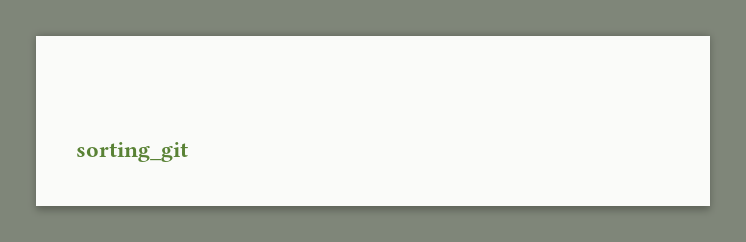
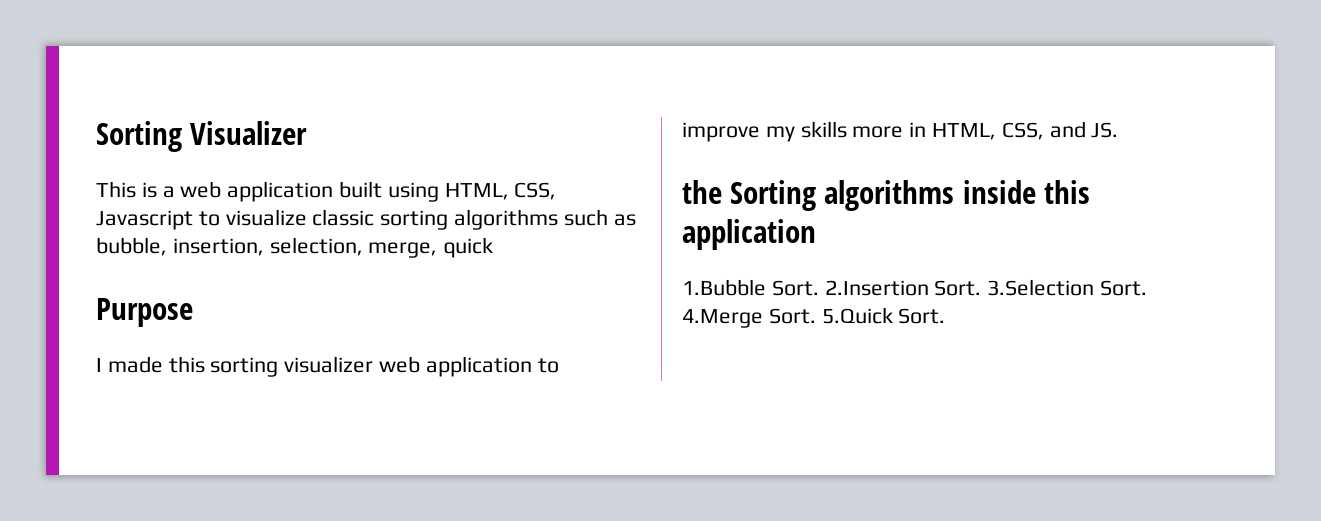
[76,142,188,162] sorting_git -> [96,121,308,152] [96,181,557,202] [96,209,636,230] [96,237,494,258] [96,298,193,327] [96,356,559,377] [682,121,1119,142] [682,180,1090,211] [682,219,816,250] [682,279,1148,296] [682,307,946,328] Sorting Visualizer // This is a web application built using HTML, CSS, Javascript to visualize classic sorting algorithms such as bubble, insertion, selection, merge, quick // Purpose // I made this sorting visualizer web application to improve my skills more in HTML, CSS, and JS. // the Sorting algorithms inside this application // 1.Bubble Sort. 2.Insertion Sort. 3.Selection Sort. 4.Merge Sort. 5.Quick Sort.

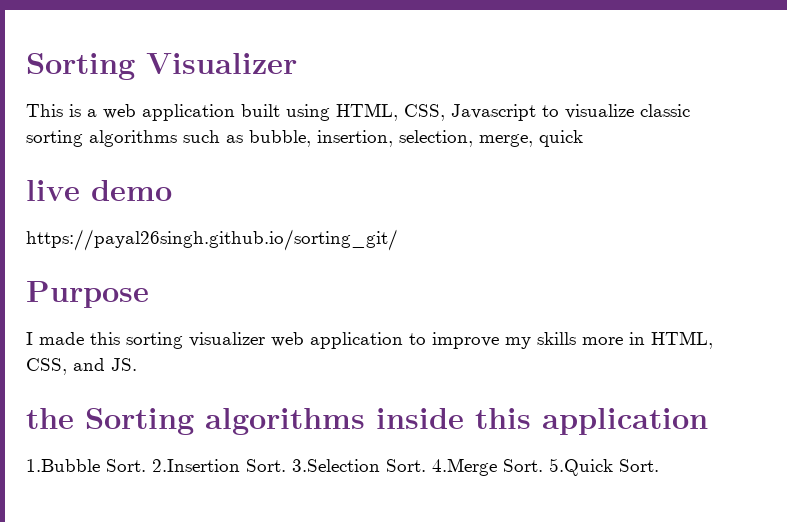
(494, 247) none -> [26,180,172,201] [26,229,398,251] // live demo // https://payal26singh.github.io/sorting_git/

